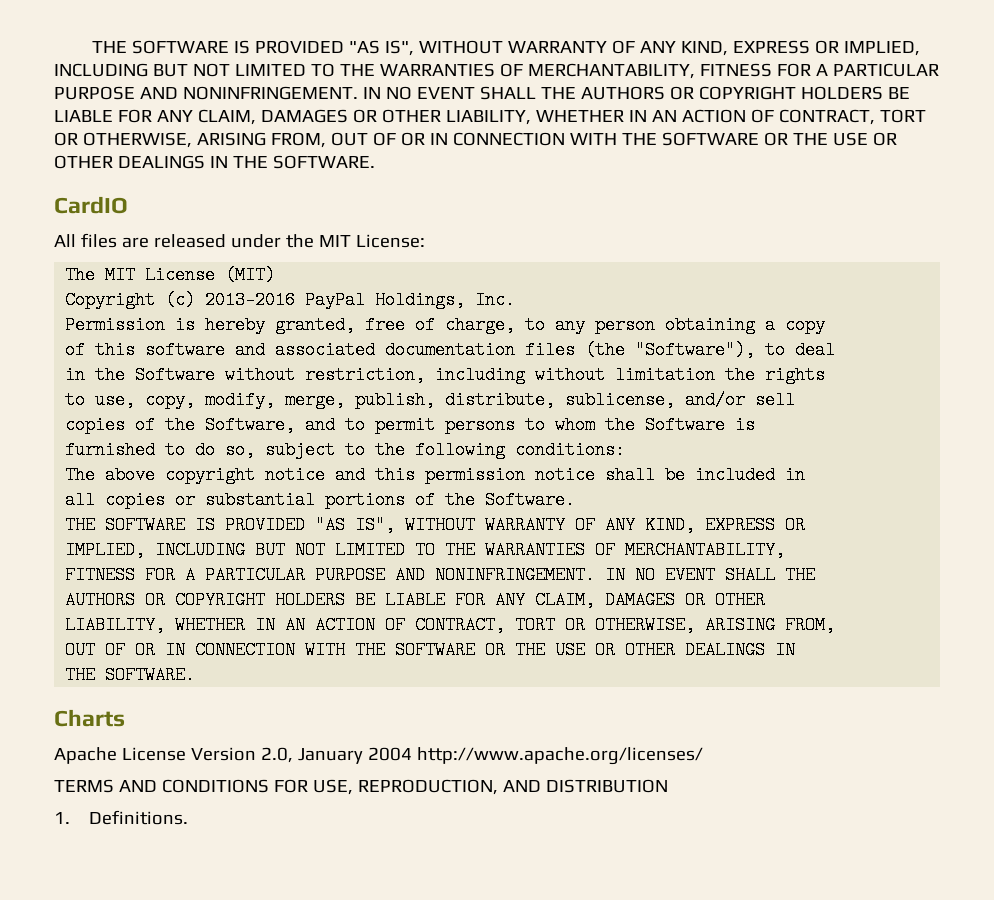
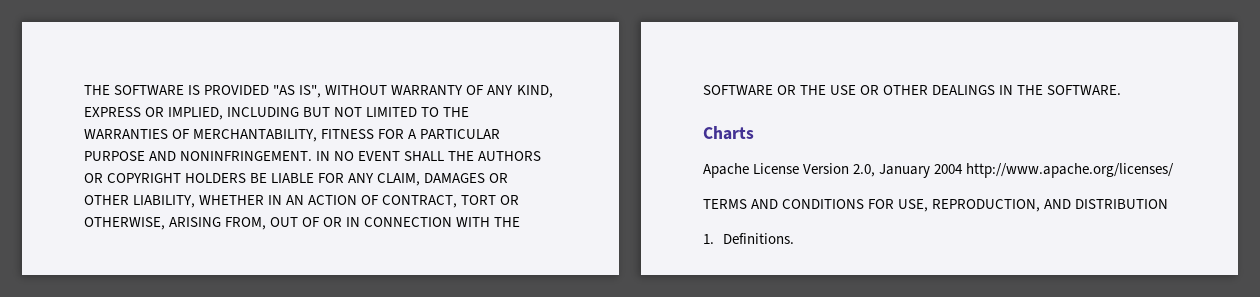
[54,196,128,214] [54,233,425,248] [65,266,276,284] [65,291,516,309] [65,316,826,334] [65,341,836,359] [65,366,826,384] [65,391,796,409] [65,416,756,434] [65,441,626,459] [65,466,806,484] [65,491,576,509] [65,516,806,534] [65,541,786,559] [65,566,816,584] [65,591,766,609] [65,616,836,634] [65,641,796,659] [65,666,196,684] // CardIO // All files are released under the MIT License: // The MIT License (MIT) // Copyright (c) 2013-2016 PayPal Holdings, Inc. // Permission is hereby granted, free of charge, to any person obtaining a copy // of this software and associated documentation files (the "Software"), to deal // in the Software without restriction, including without limitation the rights // to use, copy, modify, merge, publish, distribute, sublicense, and/or sell // copies of the Software, and to permit persons to whom the Software is // furnished to do so, subject to the following conditions: // The above copyright notice and this permission notice shall be included in // all copies or substantial portions of the Software. // THE SOFTWARE IS PROVIDED "AS IS", WITHOUT WARRANTY OF ANY KIND, EXPRESS OR // IMPLIED, INCLUDING BUT NOT LIMITED TO THE WARRANTIES OF MERCHANTABILITY, // FITNESS FOR A PARTICULAR PURPOSE AND NONINFRINGEMENT. IN NO EVENT SHALL THE // AUTHORS OR COPYRIGHT HOLDERS BE LIABLE FOR ANY CLAIM, DAMAGES OR OTHER // LIABILITY, WHETHER IN AN ACTION OF CONTRACT, TORT OR OTHERWISE, ARISING FROM, // OUT OF OR IN CONNECTION WITH THE SOFTWARE OR THE USE OR OTHER DEALINGS IN // THE SOFTWARE. -> (1122, 90) none

